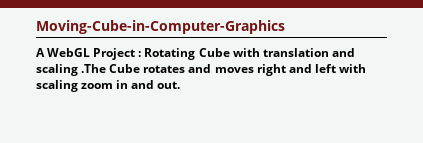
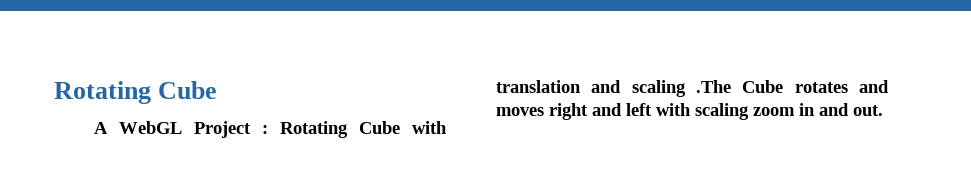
[36,20,285,34] Moving-Cube-in-Computer-Graphics -> [54,81,218,104] Rotating Cube

